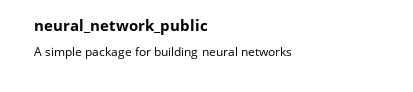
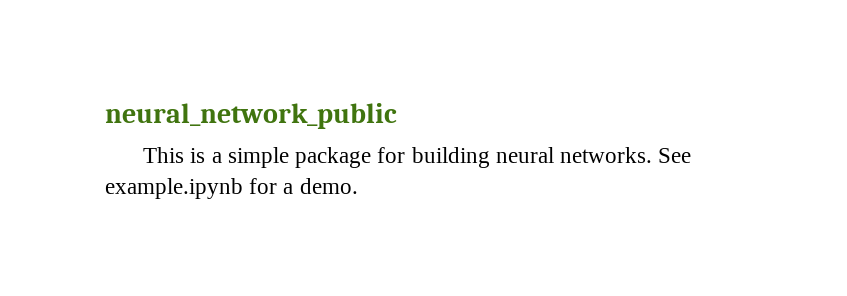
[34,47,42,56] A -> [143,147,222,163] This is a
[240,47,292,56] networks -> [559,147,692,163] [105,178,358,199] networks. See example.ipynb for a demo.

